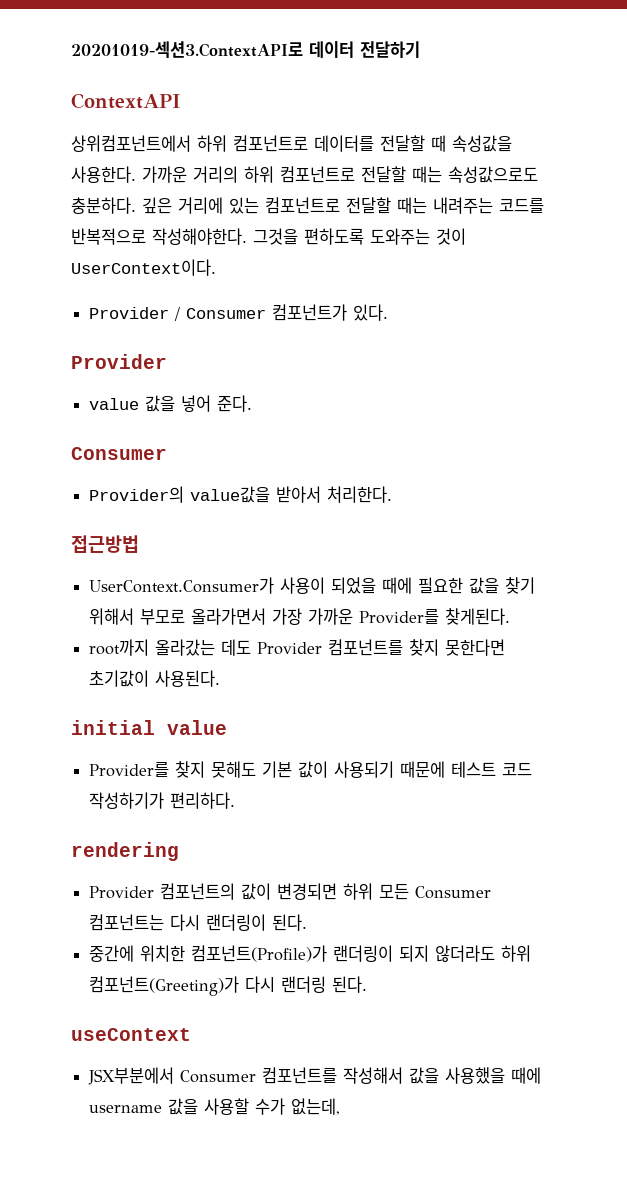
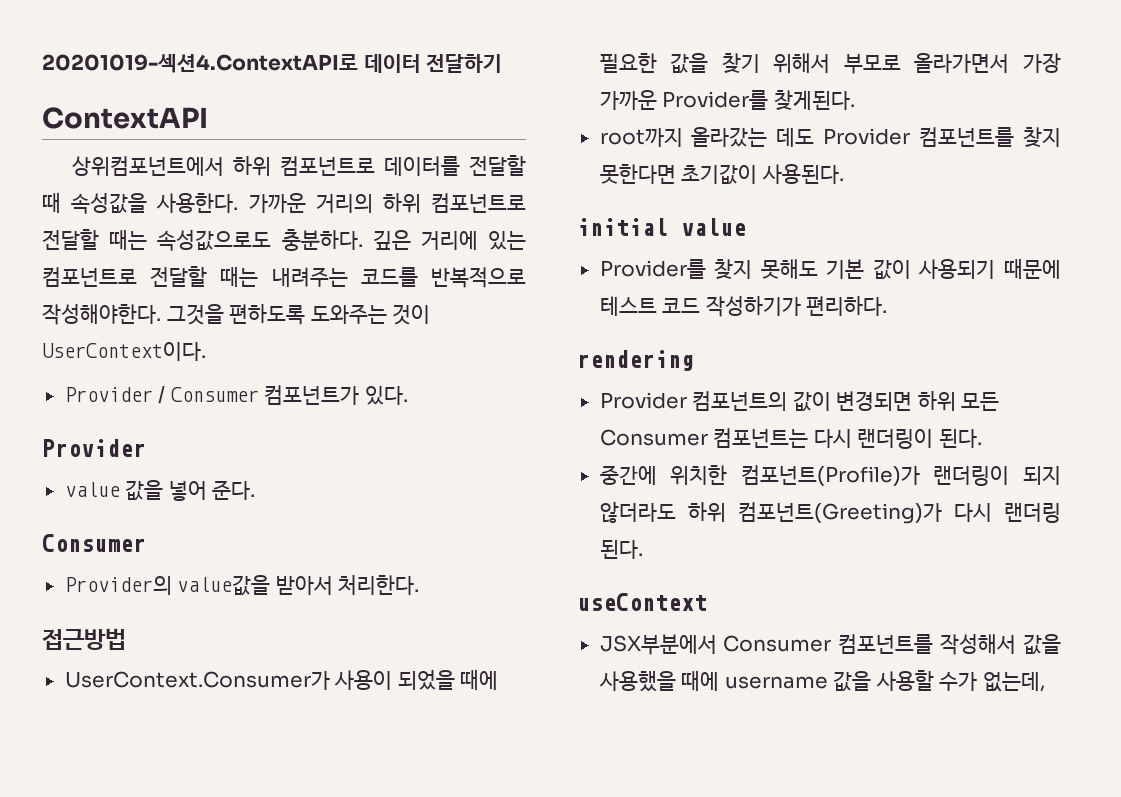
[71,41,303,58] 20201019-섹션3.ContextAPI로 -> [42,54,358,73] 20201019-섹션4.ContextAPI로

